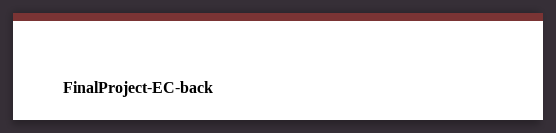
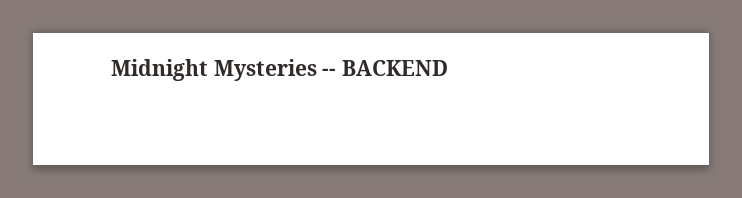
[63,81,213,97] FinalProject-EC-back -> [111,59,449,81] Midnight Mysteries -- BACKEND

